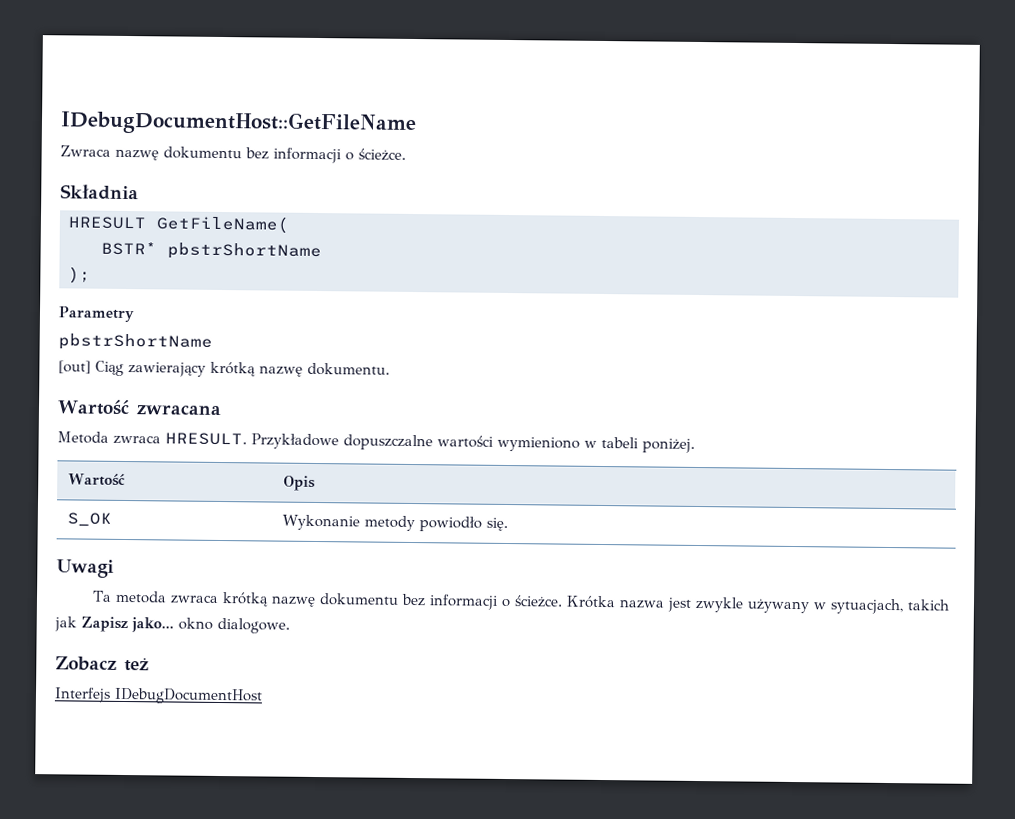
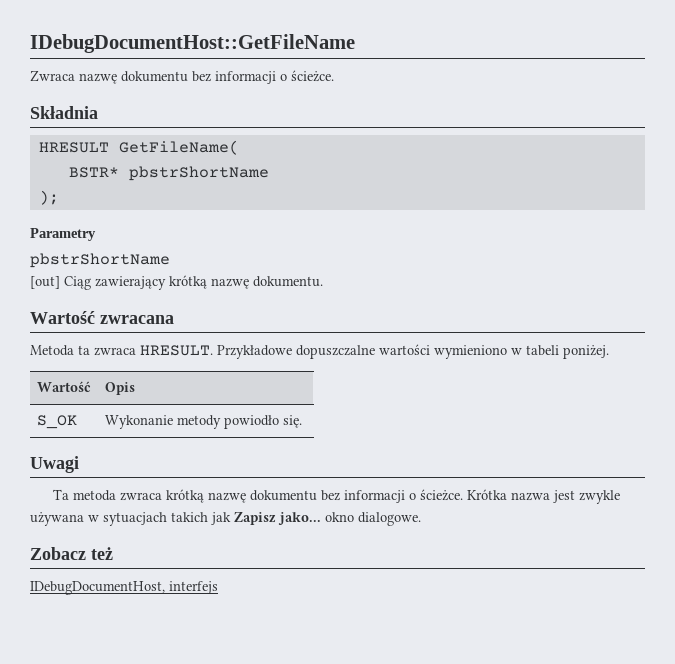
(109, 437) none -> [78,345,90,355] ta
[746,598,904,615] używany w sytuacjach, -> [30,512,167,526] używana w sytuacjach
[54,687,263,705] Interfejs IDebugDocumentHost -> [30,581,218,595] IDebugDocumentHost, interfejs

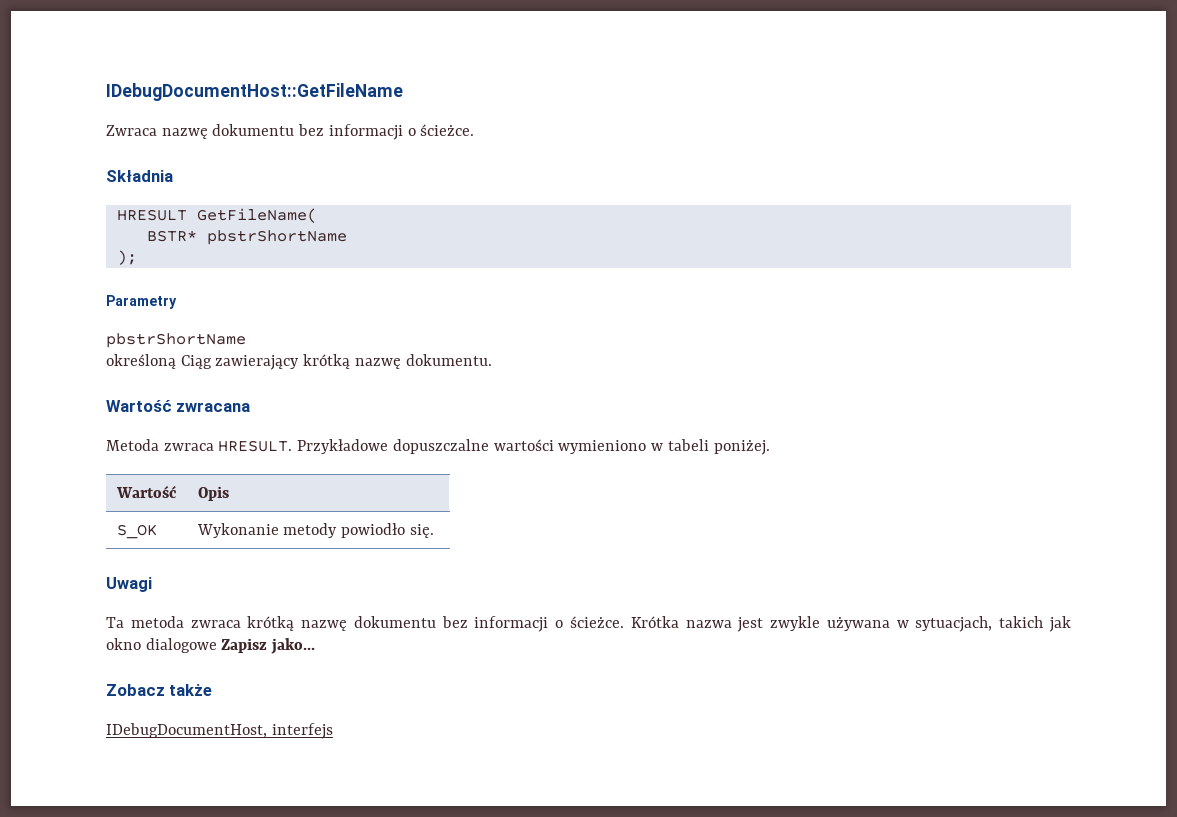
[30,276,60,289] [out] -> [106,354,176,369] określoną
[78,345,90,355] ta -> (159, 445) none
[103,512,167,526] sytuacjach -> [915,616,993,632] sytuacjach,
(231, 518) none -> [106,638,217,653] okno dialogowe
[325,512,421,526] okno dialogowe. -> (316, 646) none
[91,547,113,560] też -> [169,684,213,696] także

